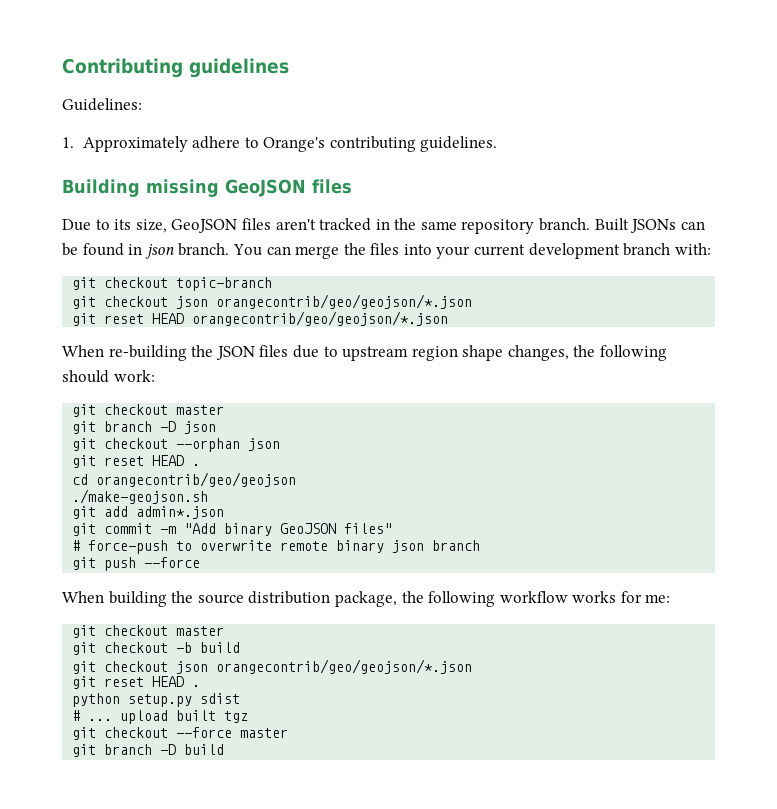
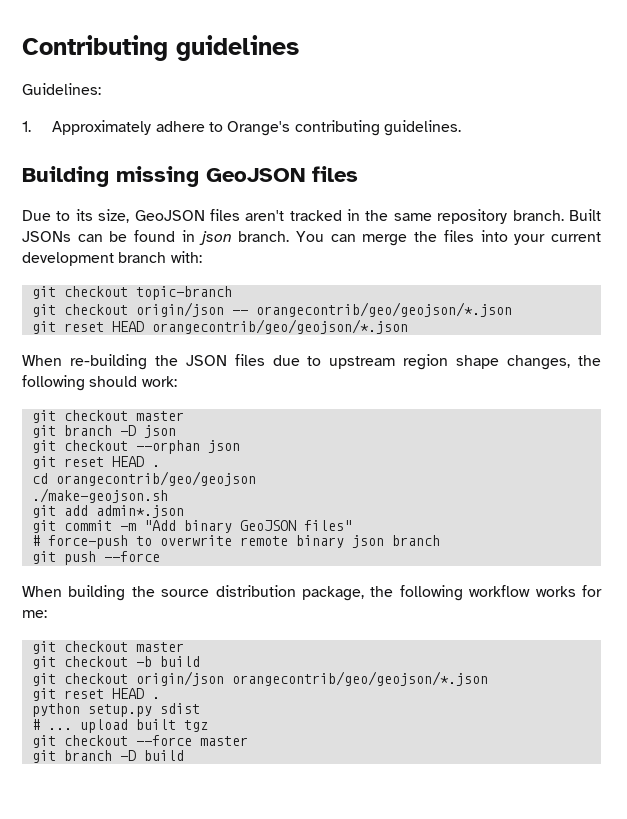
[176,296,209,309] json -> [135,302,248,317] origin/json --
[176,661,209,674] json -> [135,671,224,686] origin/json

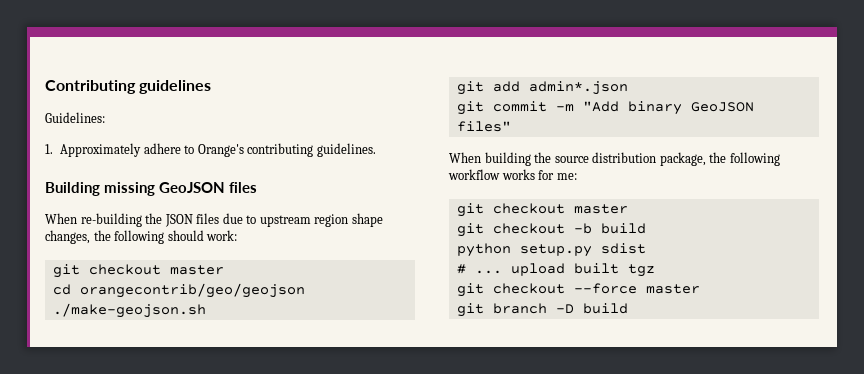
[22,209,601,224] [22,230,602,246] [22,251,202,266] [31,286,232,300] [31,302,512,317] [31,319,408,334] // Due to its size, GeoJSON files aren't tracked in the same repository branch. Built JSONs can be found in json branch. You can merge the files into your current development branch with: // git checkout topic-branch // git checkout origin/json -- orangecontrib/geo/geojson/*.json // git reset HEAD orangecontrib/geo/geojson/*.json -> (257, 187) none
[31,425,176,438] [31,440,240,454] [31,456,160,469] // git branch -D json // git checkout --orphan json // git reset HEAD . -> (224, 270) none
[31,535,440,549] [31,551,160,565] // # force-push to overwrite remote binary json branch // git push --force -> (511, 126) none
[31,671,488,686] [31,688,160,701] // git checkout origin/json orangecontrib/geo/geojson/*.json // git reset HEAD . -> (646, 228) none

